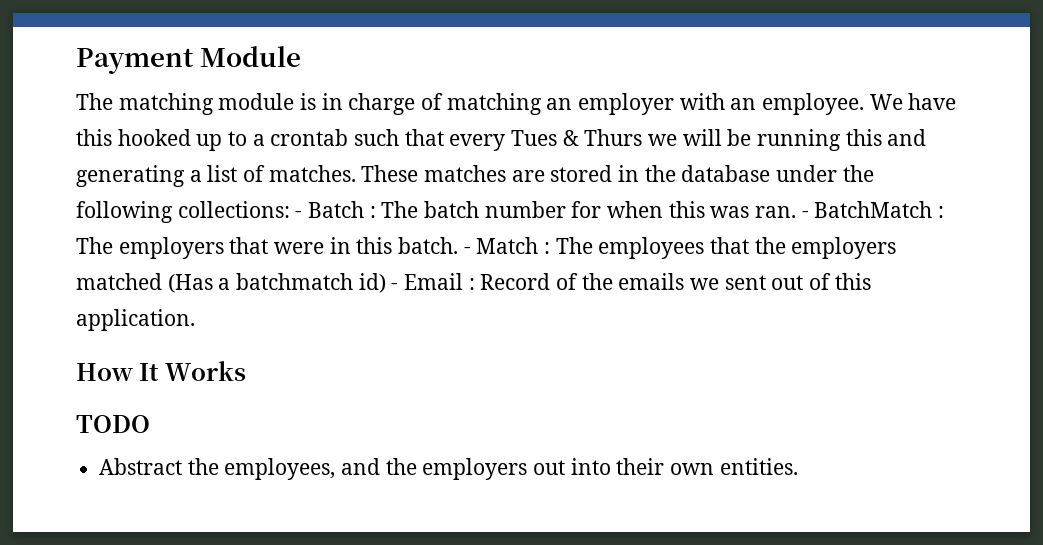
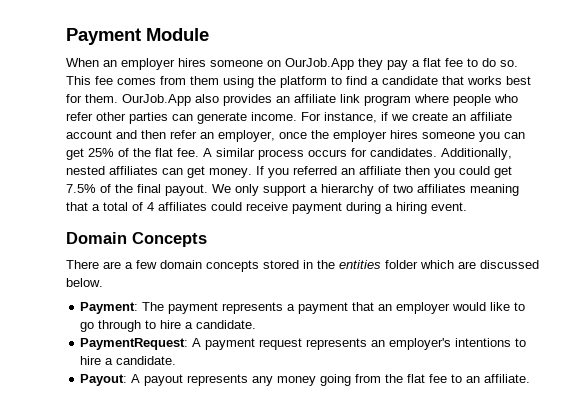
[76,93,957,115] [76,129,927,151] [76,165,874,187] [76,201,945,223] [76,237,897,259] [76,273,871,293] [76,309,195,331] [76,361,246,381] [76,415,150,433] [99,458,798,480] The matching module is in charge of matching an employer with an employee. We have this hooked up to a crontab such that every Tues & Thurs we will be running this and generating a list of matches. These matches are stored in the database under the following collections: - Batch : The batch number for when this was ran. - BatchMatch : The employers that were in this batch. - Match : The employees that the employers matched (Has a batchmatch id) - Email : Record of the emails we sent out of this application. // How It Works // TODO // Abstract the employees, and the employers out into their own entities. -> [66,58,518,70] [66,76,531,88] [66,94,518,106] [66,112,512,124] [66,130,525,142] [66,148,512,160] [66,166,512,178] [66,184,519,196] [66,202,467,214] [66,232,207,247] [66,260,539,272] [66,278,103,287] [80,302,526,314] [80,320,257,332] [80,338,527,350] [80,356,177,365] [80,374,531,386] When an employer hires someone on OurJob.App they pay a flat fee to do so. This fee comes from them using the platform to find a candidate that works best for them. OurJob.App also provides an affiliate link program where people who refer other parties can generate income. For instance, if we create an affiliate account and then refer an employer, once the employer hires someone you can get 25% of the flat fee. A similar process occurs for candidates. Additionally, nested affiliates can get money. If you referred an affiliate then you could get 7.5% of the final payout. We only support a hierarchy of two affiliates meaning that a total of 4 affiliates could receive payment during a hiring event. // Domain Concepts // There are a few domain concepts stored in the entities folder which are discussed below. // Payment: The payment represents a payment that an employer would like to go through to hire a candidate. // PaymentRequest: A payment request represents an employer's intentions to hire a candidate. // Payout: A payout represents any money going from the flat fee to an affiliate.

